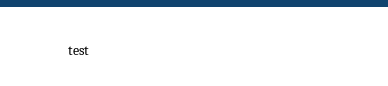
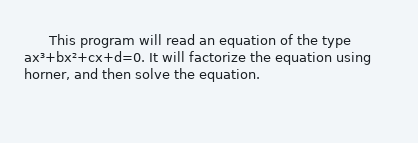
[68,46,89,55] test -> [47,34,351,48] [24,51,371,65] [24,68,260,82] This program will read an equation of the type ax³+bx²+cx+d=0. It will factorize the equation using horner, and then solve the equation.

